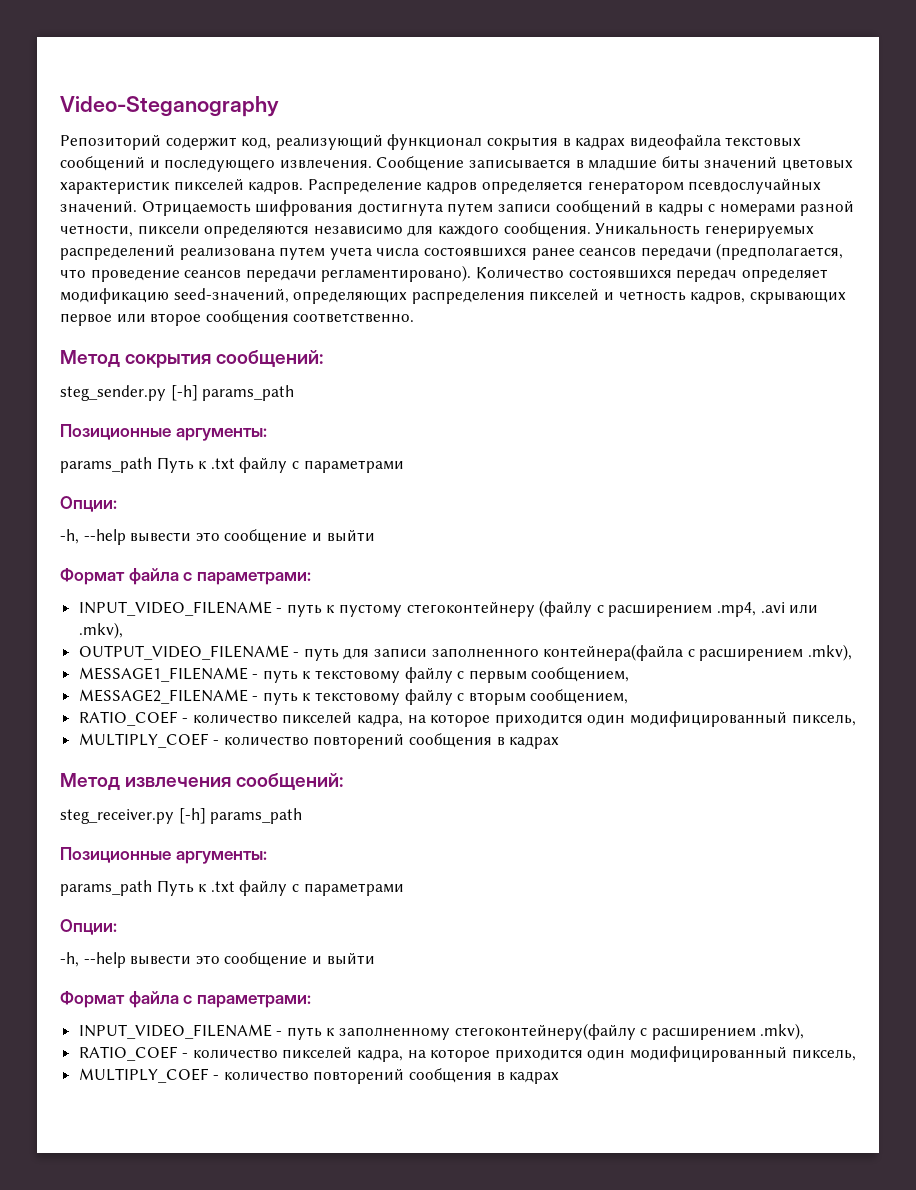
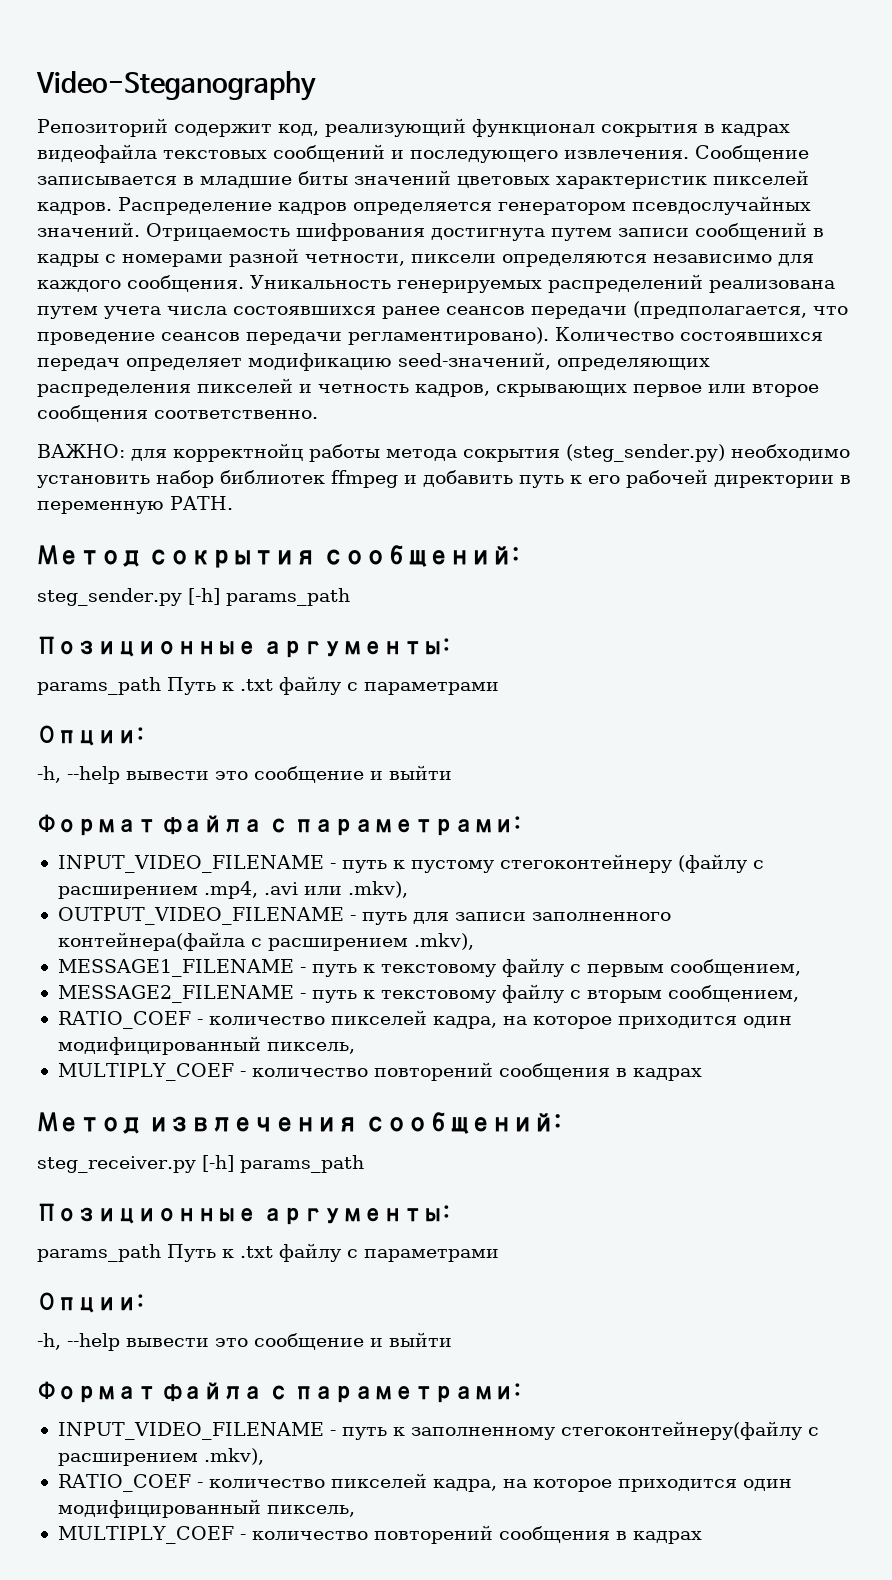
(415, 318) none -> [37,443,850,462] [37,469,851,488] [37,496,233,514] // ВАЖНО: для корректнойц работы метода сокрытия (steg_sender.py) необходимо установить набор библиотек ffmpeg и добавить путь к его рабочей директории в переменную PATH.

